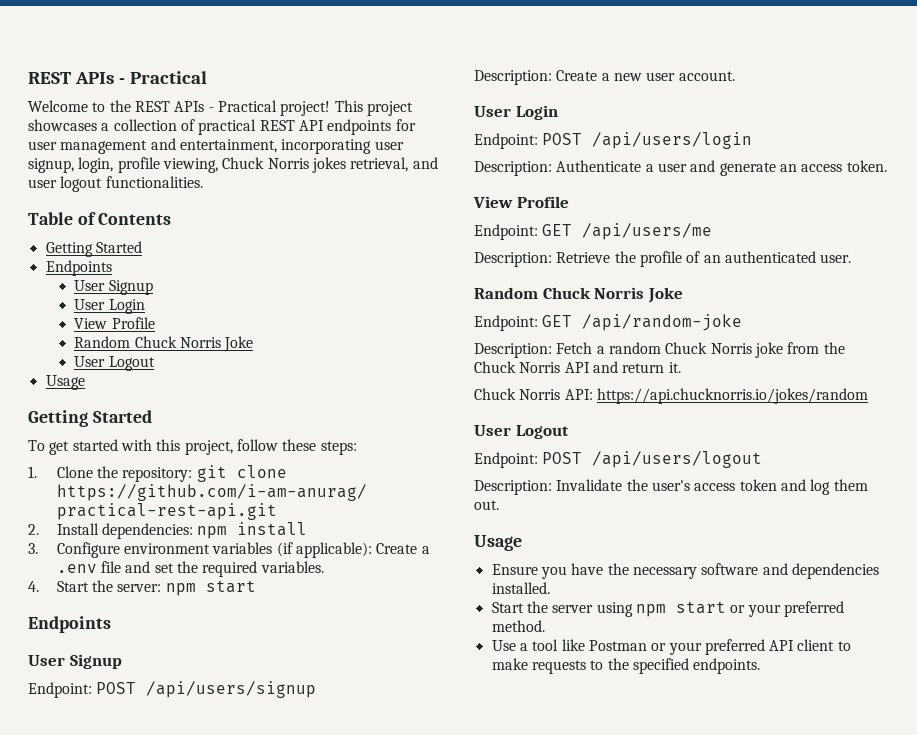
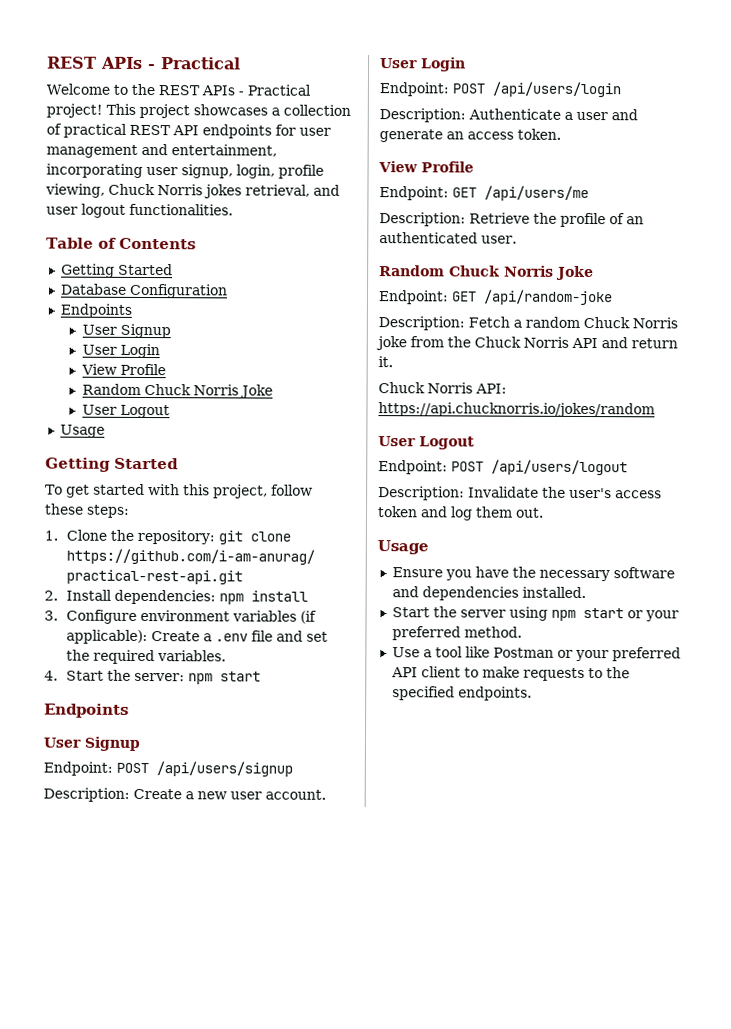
(142, 247) none -> [59,283,228,299] // Database Configuration

